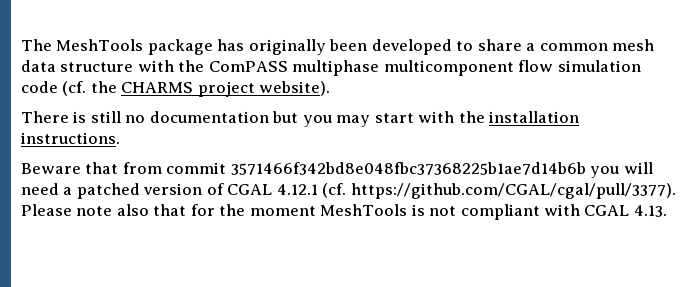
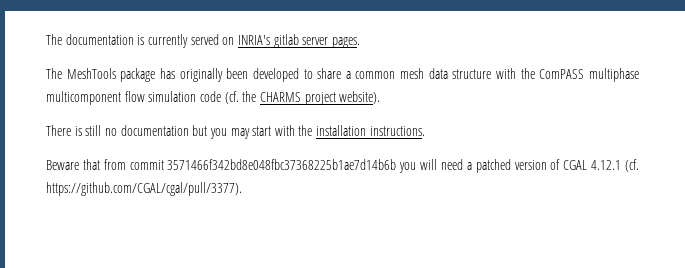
[21,39,52,51] The -> [46,34,360,48] [46,68,62,79] The documentation is currently served on INRIA's gitlab server pages. // The
[21,204,667,220] Please note also that for the moment MeshTools is not compliant with CGAL 4.13. -> (242, 189) none

